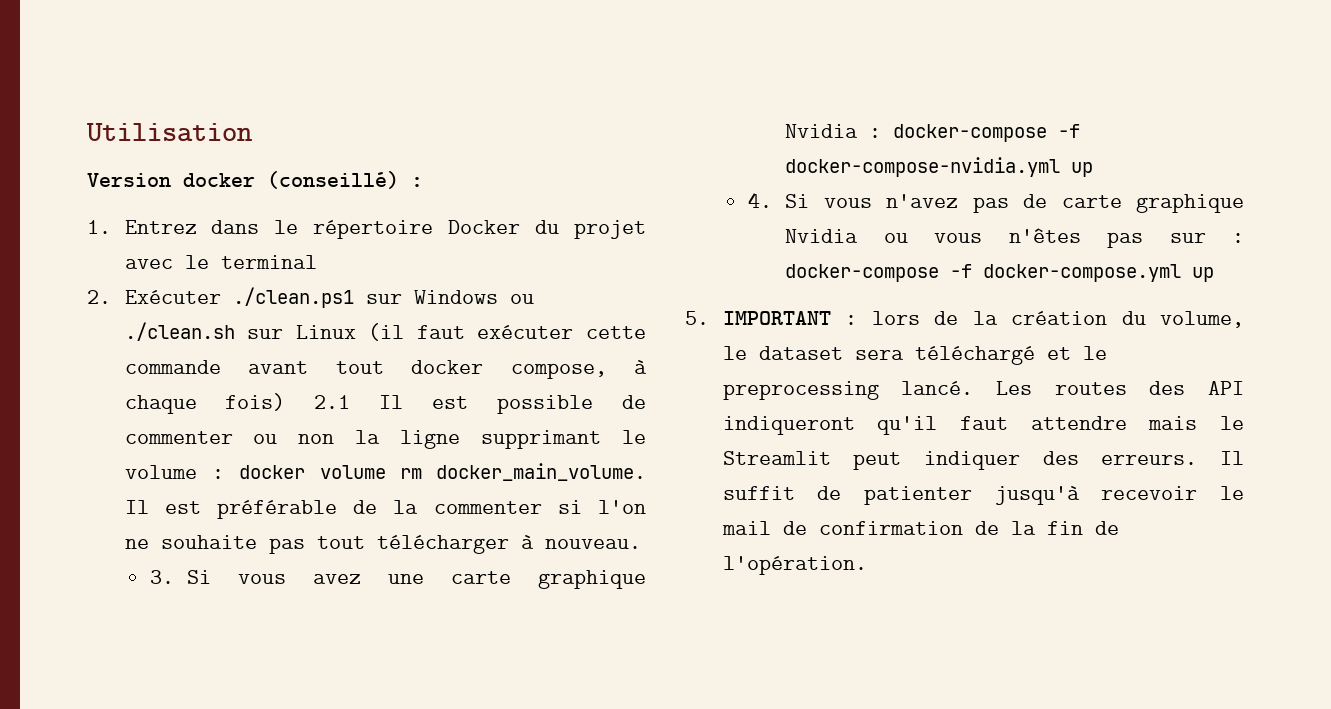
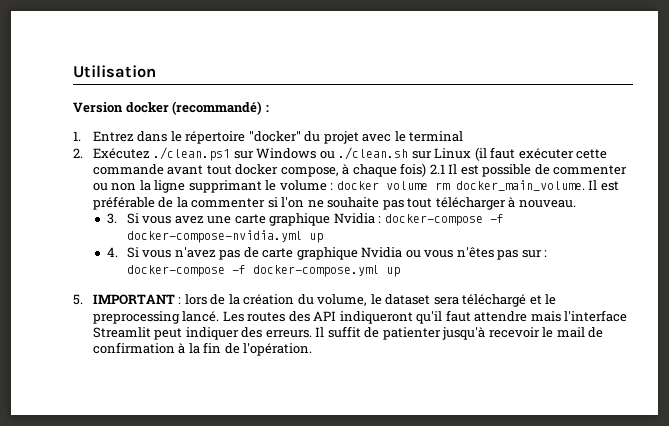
[267,171,399,189] (conseillé) -> [172,101,263,115] (recommandé)
[448,220,521,234] Docker -> [248,131,301,142] "docker"
[124,290,221,304] Exécuter -> [92,148,150,159] Exécutez
[1220,416,1244,430] le -> [564,310,628,322] l'interface
[974,521,999,535] de -> [178,343,186,354] à

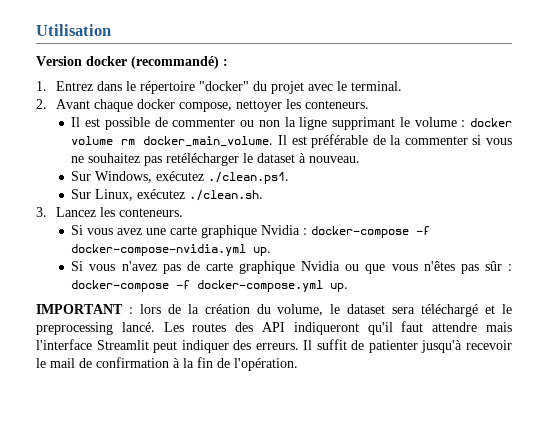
[409,131,464,142] terminal -> [350,81,402,91] terminal.
[92,147,608,161] [92,163,445,177] Exécutez ./clean.ps1 sur Windows ou ./clean.sh sur Linux (il faut exécuter cette commande avant tout docker compose, à chaque fois) 2.1 -> [55,99,369,112] Avant chaque docker compose, nettoyer les conteneurs. //
[281,197,576,210] [107,213,118,224] l'on ne souhaite pas tout télécharger à nouveau. // 3. -> [486,138,513,145] [71,153,361,166] [71,171,290,184] [71,189,264,201] [36,207,183,217] vous ne souhaitez pas retélécharger le dataset à nouveau. // Sur Windows, exécutez ./clean.ps1. // Sur Linux, exécutez ./clean.sh. // 3. Lancez les conteneurs. //
[308,233,323,243] [107,247,119,257] up // 4. -> [253,247,272,256] up. //
(421, 254) none -> [365,264,386,274] que
[521,250,542,258] sur -> [484,261,502,271] sûr
[385,267,400,277] [73,294,83,305] up // 5. -> [330,283,349,292] up. //

